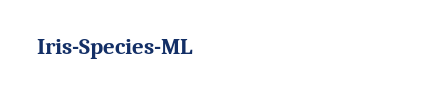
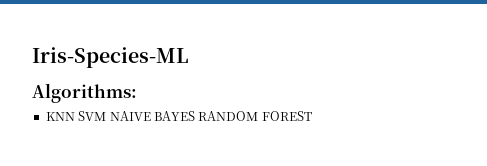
(193, 49) none -> [32,83,137,103] [45,111,312,121] // Algorithms: // KNN SVM NAIVE BAYES RANDOM FOREST

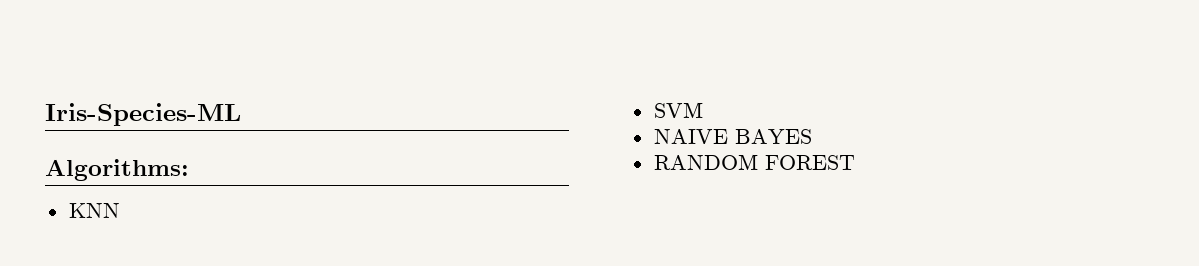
(75, 116) none -> (120, 210) //
(107, 116) none -> (703, 110) //
(195, 116) none -> (812, 136) //

